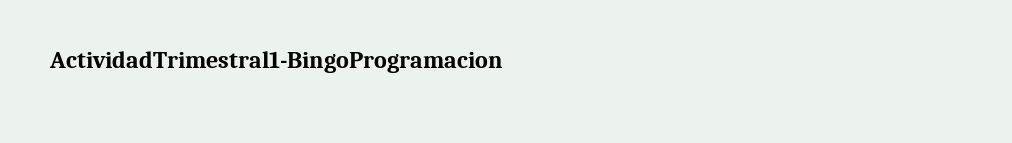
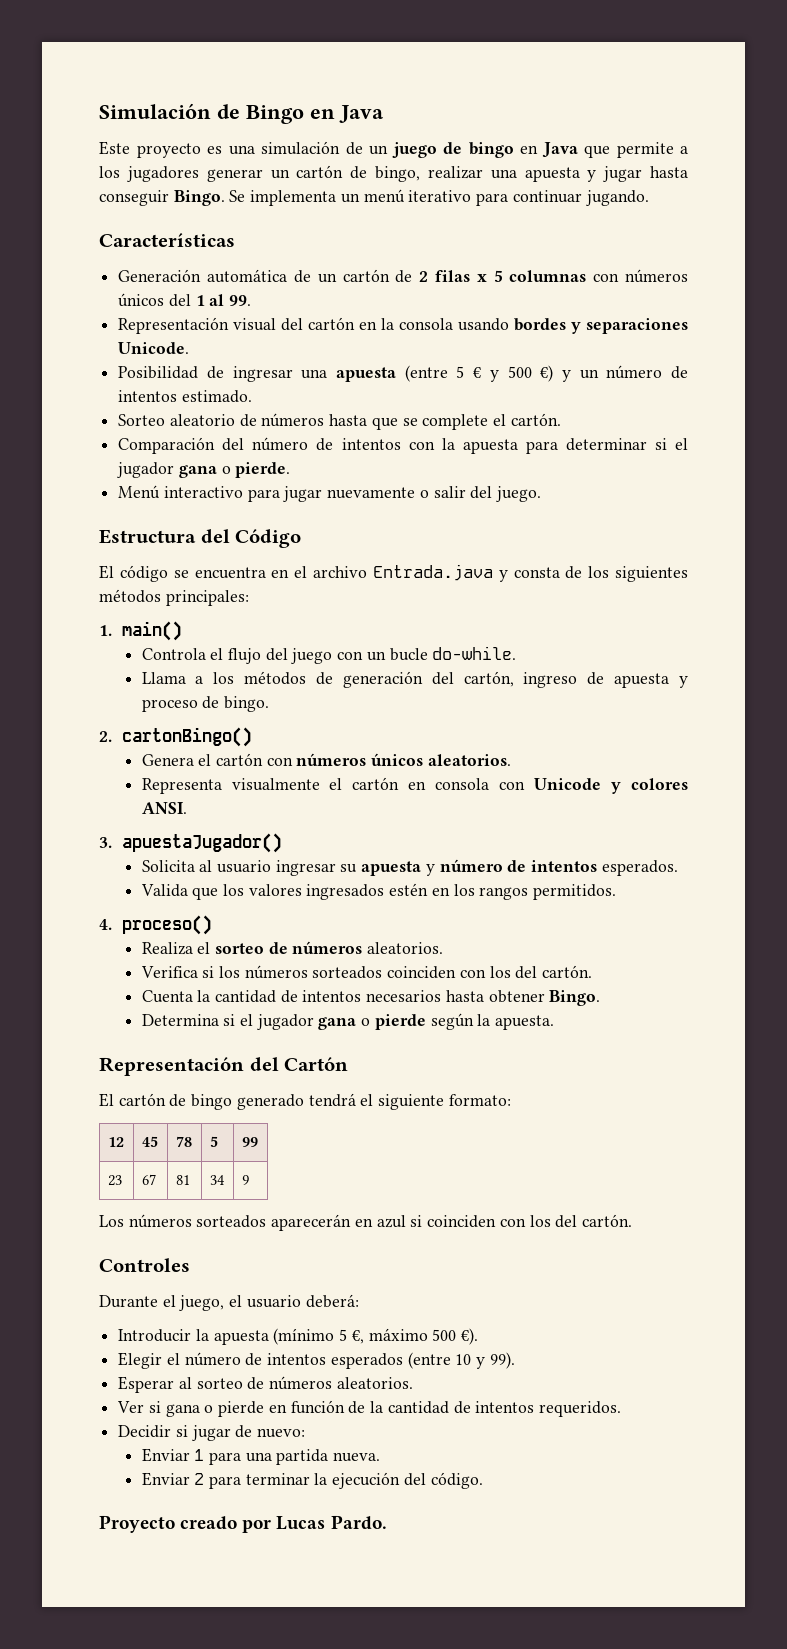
[49,51,503,73] ActividadTrimestral1-BingoProgramacion -> [99,103,384,124] [99,141,688,158] [99,165,688,182] [99,189,649,206] [99,233,235,247] [118,269,688,283] [118,293,252,307] [118,317,689,334] [118,342,190,354] [118,365,688,382] [118,390,252,403] [118,413,561,430] [118,437,688,454] [117,462,291,478] [118,485,542,502] [99,529,302,548] [99,564,688,582] [99,589,249,606] [99,621,183,641] [141,646,517,664] [141,671,688,688] [141,696,270,712] [99,727,253,747] [141,753,511,766] [141,777,689,794] [141,802,187,814] [99,833,283,853] [141,859,678,876] [140,883,617,900] [99,915,213,935] [141,941,444,955] [140,965,593,979] [141,990,601,1006] [141,1013,555,1030] [99,1057,349,1076] [99,1093,511,1110] [107,1137,124,1147] [141,1136,158,1147] [175,1136,192,1147] [209,1136,218,1147] [241,1137,258,1147] [107,1175,122,1186] [141,1174,156,1185] [175,1175,190,1185] [209,1175,225,1185] [241,1175,249,1185] [99,1214,632,1231] [99,1258,190,1272] [99,1294,359,1311] [118,1328,479,1345] [118,1352,515,1369] [118,1376,413,1393] [117,1400,621,1417] [118,1425,306,1441] [141,1448,381,1465] [141,1472,483,1489] [99,1515,387,1533] Simulación de Bingo en Java // Este proyecto es una simulación de un juego de bingo en Java que permite a los jugadores generar un cartón de bingo, realizar una apuesta y jugar hasta conseguir Bingo. Se implementa un menú iterativo para continuar jugando. // Características // Generación automática de un cartón de 2 filas x 5 columnas con números únicos del 1 al 99. // Representación visual del cartón en la consola usando bordes y separaciones Unicode. // Posibilidad de ingresar una apuesta (entre 5 € y 500 €) y un número de intentos estimado. // Sorteo aleatorio de números hasta que se complete el cartón. // Comparación del número de intentos con la apuesta para determinar si el jugador gana o pierde. // Menú interactivo para jugar nuevamente o salir del juego. // Estructura del Código // El código se encuentra en el archivo Entrada.java y consta de los siguientes métodos principales: // 1. main() // Controla el flujo del juego con un bucle do-while. // Llama a los métodos de generación del cartón, ingreso de apuesta y proceso de bingo. // 2. cartonBingo() // Genera el cartón con números únicos aleatorios. // Representa visualmente el cartón en consola con Unicode y colores ANSI. // 3. apuestaJugador() // Solicita al usuario ingresar su apuesta y número de intentos esperados. // Valida que los valores ingresados estén en los rangos permitidos. // 4. proceso() // Realiza el sorteo de números aleatorios. // Verifica si los números sorteados coinciden con los del cartón. // Cuenta la cantidad de intentos necesarios hasta obtener Bingo. // Determina si el jugador gana o pierde según la apuesta. // Representación del Cartón // El cartón de bingo generado tendrá el siguiente formato: // 12 | 45 | 78 | 5 | 99 // 23 | 67 | 81 | 34 | 9 // Los números sorteados aparecerán en azul si coinciden con los del cartón. // Controles // Durante el juego, el usuario deberá: // Introducir la apuesta (mínimo 5 €, máximo 500 €). // Elegir el número de intentos esperados (entre 10 y 99). // Esperar al sorteo de números aleatorios. // Ver si gana o pierde en función de la cantidad de intentos requeridos. // Decidir si jugar de nuevo: // Enviar 1 para una partida nueva. // Enviar 2 para terminar la ejecución del código. // Proyecto creado por Lucas Pardo.

